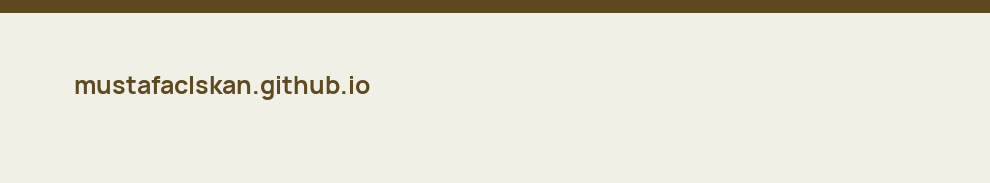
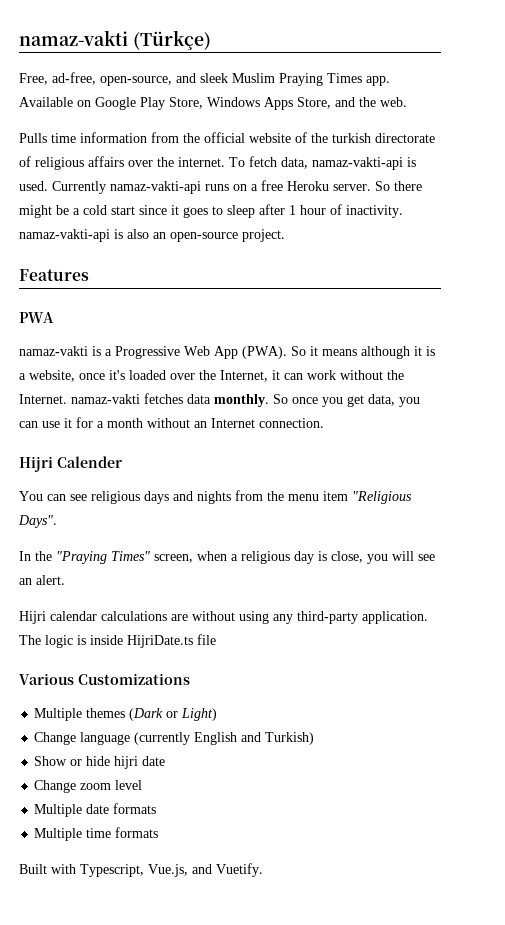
[74,76,370,100] mustafaclskan.github.io -> [19,30,211,50] [19,72,390,86] [19,97,407,110] [19,132,435,143] [19,156,416,170] [19,180,422,194] [19,204,403,218] [19,229,285,242] [19,269,89,281] [19,312,54,323] [19,346,435,359] [19,370,404,382] [19,393,420,407] [19,417,324,428] [19,456,122,472] [19,490,412,504] [18,515,57,528] [19,551,435,564] [19,575,65,585] [19,611,428,624] [19,634,216,648] [19,673,190,685] [34,708,218,721] [34,732,315,745] [34,756,166,769] [34,780,143,793] [34,803,157,817] [34,827,159,841] [19,863,263,877] namaz-vakti (Türkçe) // Free, ad-free, open-source, and sleek Muslim Praying Times app. Available on Google Play Store, Windows Apps Store, and the web. // Pulls time information from the official website of the turkish directorate of religious affairs over the internet. To fetch data, namaz-vakti-api is used. Currently namaz-vakti-api runs on a free Heroku server. So there might be a cold start since it goes to sleep after 1 hour of inactivity. namaz-vakti-api is also an open-source project. // Features // PWA // namaz-vakti is a Progressive Web App (PWA). So it means although it is a website, once it's loaded over the Internet, it can work without the Internet. namaz-vakti fetches data monthly. So once you get data, you can use it for a month without an Internet connection. // Hijri Calender // You can see religious days and nights from the menu item "Religious Days". // In the "Praying Times" screen, when a religious day is close, you will see an alert. // Hijri calendar calculations are without using any third-party application. The logic is inside HijriDate.ts file // Various Customizations // Multiple themes (Dark or Light) // Change language (currently English and Turkish) // Show or hide hijri date // Change zoom level // Multiple date formats // Multiple time formats // Built with Typescript, Vue.js, and Vuetify.

